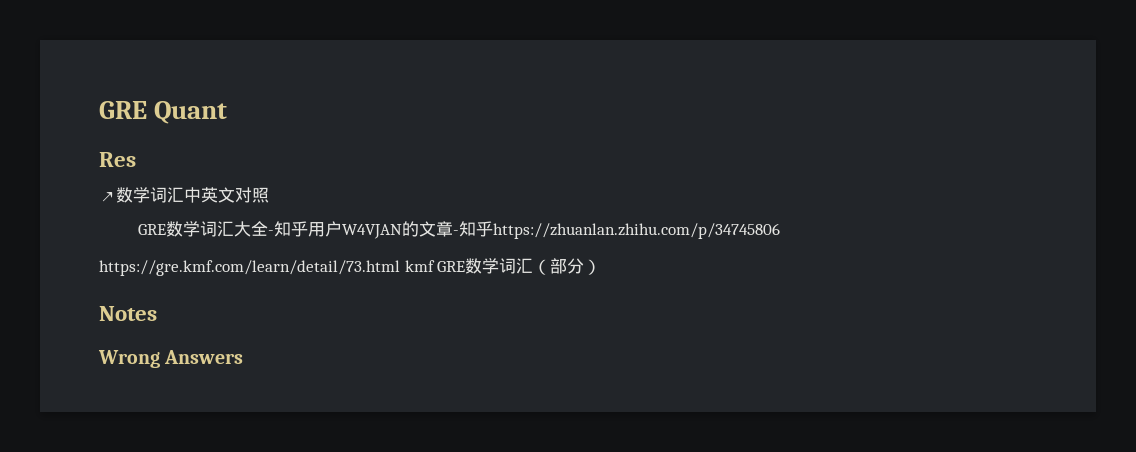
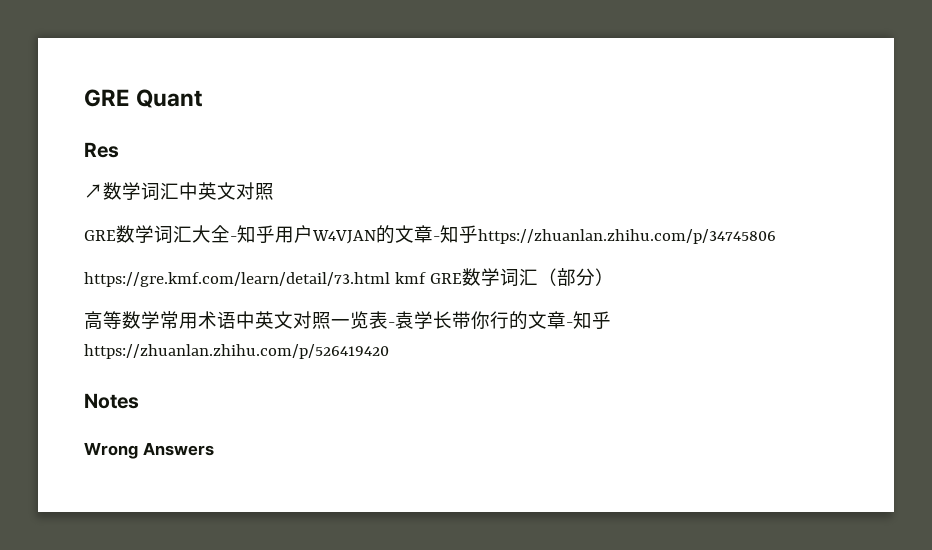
(602, 267) none -> [84,311,611,330] [84,344,389,359] // 高等数学常用术语中英文对照一览表-袁学长带你行的文章-知乎https://zhuanlan.zhihu.com/p/526419420

